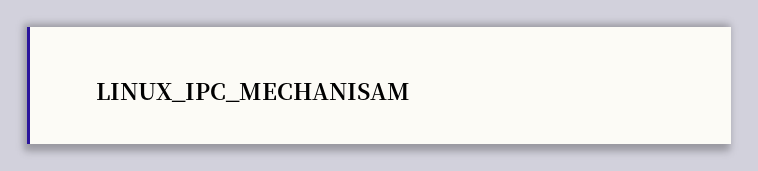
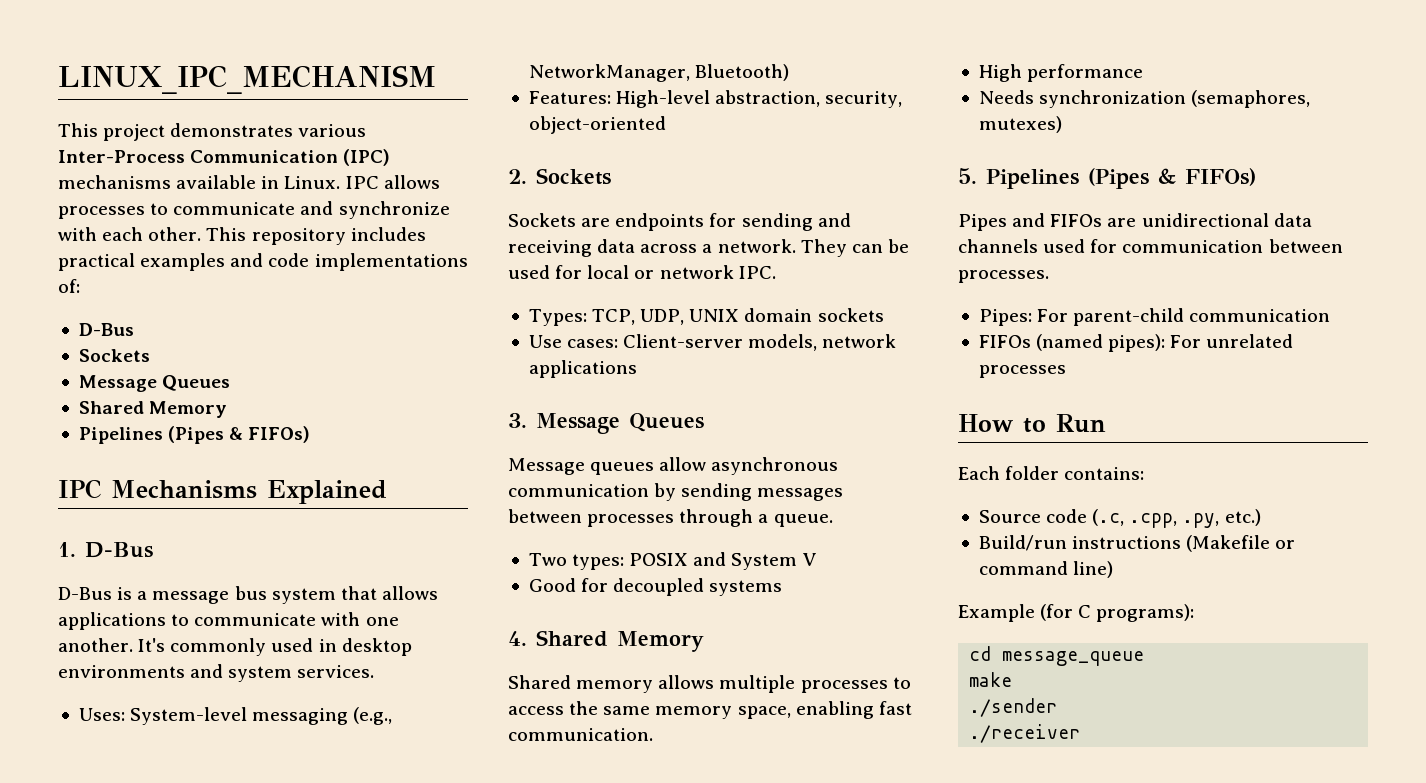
[96,83,410,102] LINUX_IPC_MECHANISAM -> [58,65,436,94] [58,123,367,141] [58,149,391,166] [58,175,440,189] [58,201,450,219] [58,227,426,245] [58,253,468,271] [58,279,80,293] [78,323,134,336] [78,349,150,362] [78,375,231,392] [78,401,228,418] [78,426,311,444] [58,479,387,504] [58,542,153,558] [58,586,438,604] [58,612,399,630] [58,638,412,656] [58,664,375,682] [78,707,393,725] [528,64,790,82] [528,90,903,108] [528,116,666,134] [508,168,611,185] [508,213,851,231] [508,239,909,257] [508,265,776,279] [528,308,884,326] [528,334,897,351] [528,360,637,378] [508,413,704,434] [508,457,839,475] [508,483,844,501] [508,509,833,527] [528,552,817,570] [528,578,783,596] [508,630,704,652] [508,675,911,693] [508,701,912,719] [508,728,653,741] [978,64,1144,82] [978,90,1311,108] [978,116,1062,133] [958,168,1256,189] [958,213,1312,231] [958,239,1343,253] [958,270,1049,283] [978,308,1331,326] [978,334,1294,352] [978,365,1066,378] [958,414,1106,433] [958,466,1145,480] [978,509,1261,528] [978,535,1296,552] [978,561,1114,578] [958,604,1195,622] [969,646,1145,666] [969,672,1013,687] [969,698,1058,717] [969,724,1081,743] LINUX_IPC_MECHANISM // This project demonstrates various Inter-Process Communication (IPC) mechanisms available in Linux. IPC allows processes to communicate and synchronize with each other. This repository includes practical examples and code implementations of: // D-Bus // Sockets // Message Queues // Shared Memory // Pipelines (Pipes & FIFOs) // IPC Mechanisms Explained // 1. D-Bus // D-Bus is a message bus system that allows applications to communicate with one another. It's commonly used in desktop environments and system services. // Uses: System-level messaging (e.g., NetworkManager, Bluetooth) // Features: High-level abstraction, security, object-oriented // 2. Sockets // Sockets are endpoints for sending and receiving data across a network. They can be used for local or network IPC. // Types: TCP, UDP, UNIX domain sockets // Use cases: Client-server models, network applications // 3. Message Queues // Message queues allow asynchronous communication by sending messages between processes through a queue. // Two types: POSIX and System V // Good for decoupled systems // 4. Shared Memory // Shared memory allows multiple processes to access the same memory space, enabling fast communication. // High performance // Needs synchronization (semaphores, mutexes) // 5. Pipelines (Pipes & FIFOs) // Pipes and FIFOs are unidirectional data channels used for communication between processes. // Pipes: For parent-child communication // FIFOs (named pipes): For unrelated processes // How to Run // Each folder contains: // Source code (.c, .cpp, .py, etc.) // Build/run instructions (Makefile or command line) // Example (for C programs): // cd message_queue // make // ./sender // ./receiver

